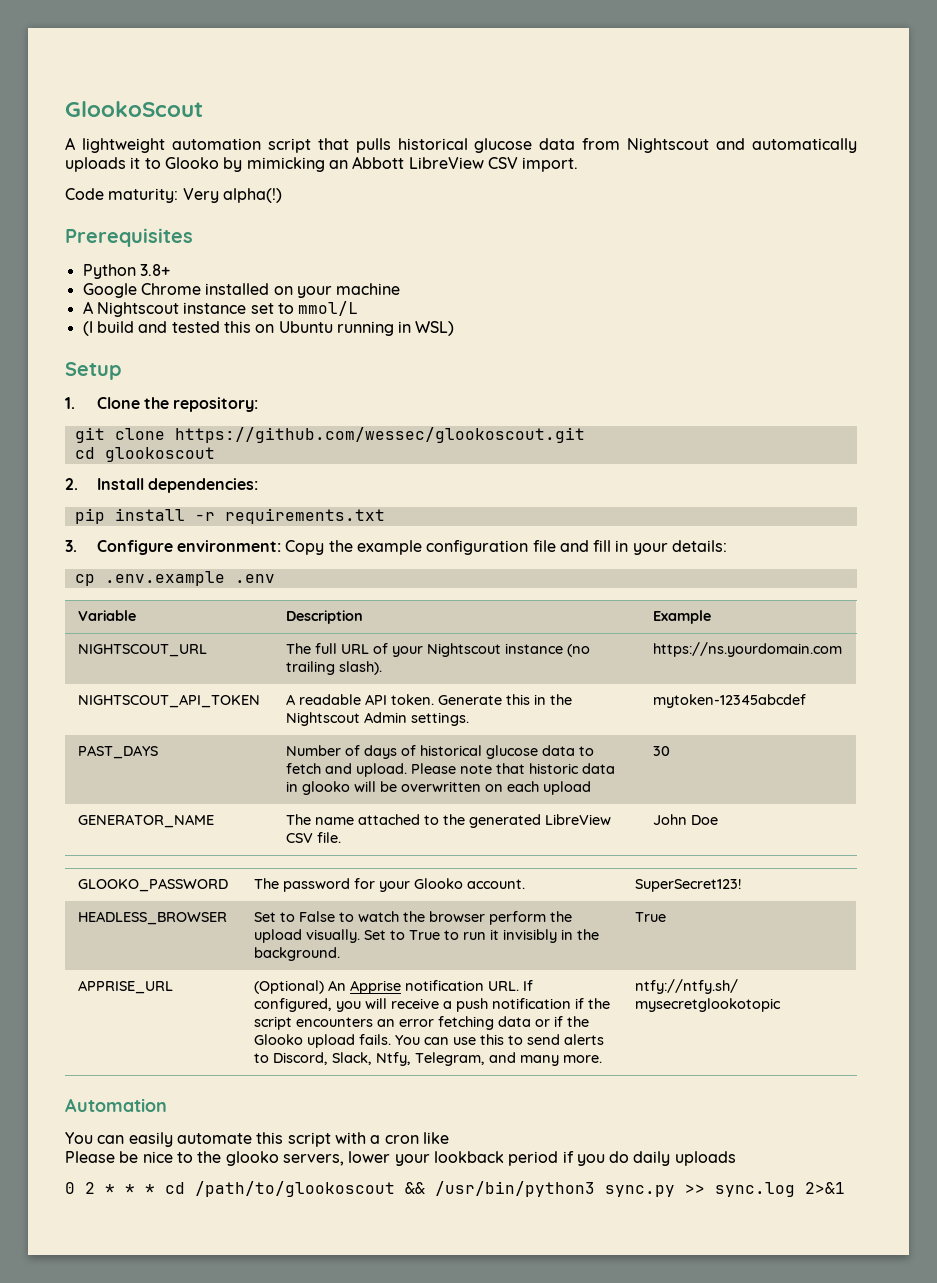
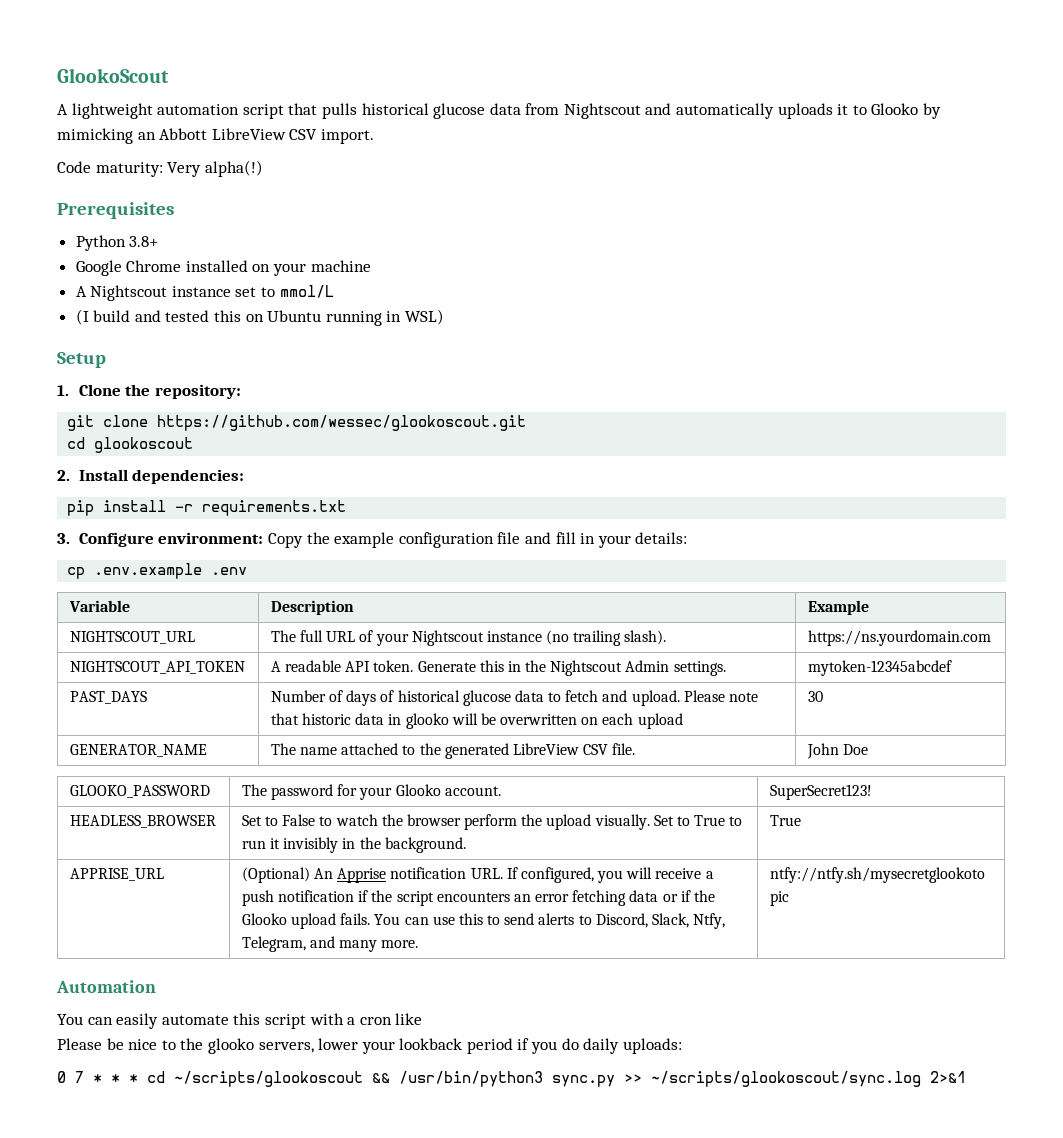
[674,1151,736,1166] uploads -> [622,1038,682,1054] uploads:
[85,1182,95,1194] 2 -> [75,1071,84,1083] 7
[195,1181,395,1197] /path/to/glookoscout -> [174,1071,363,1087] ~/scripts/glookoscout
[715,1182,795,1197] sync.log -> [651,1071,921,1087] ~/scripts/glookoscout/sync.log

